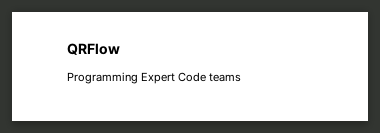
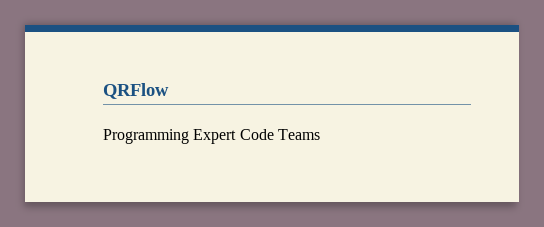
[209,73,242,82] teams -> [277,129,320,140] Teams

